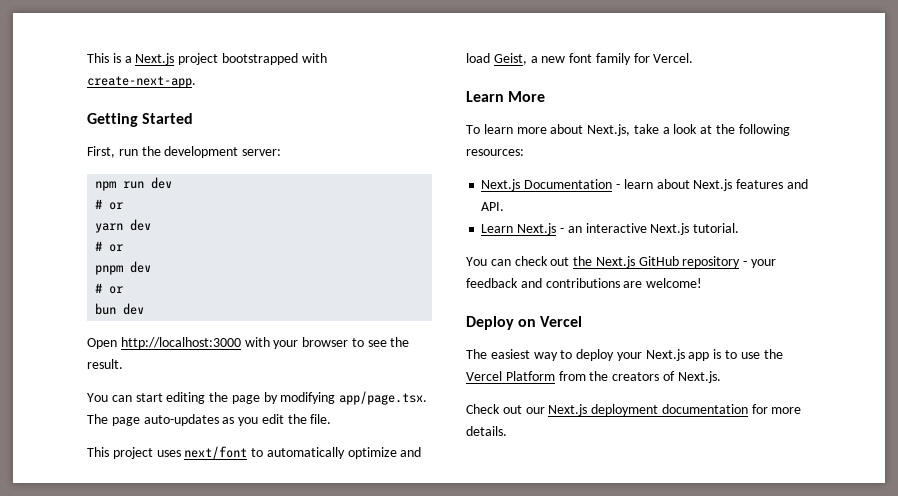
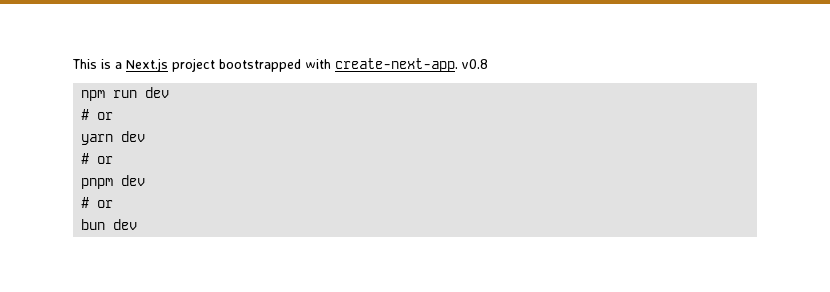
[87,113,194,127] [87,146,282,158] // Getting Started // First, run the development server: -> [462,59,488,69] v0.8
[87,337,410,349] [87,359,123,369] [87,391,428,405] [87,414,332,426] [87,446,422,459] [466,53,694,65] [466,91,546,102] [466,124,790,136] [466,149,524,156] [481,179,808,191] [481,202,505,211] [481,223,740,235] [466,256,777,268] [466,278,703,288] [466,316,583,330] [466,349,783,361] [466,371,721,383] [466,404,802,416] [466,426,507,436] // Open http://localhost:3000 with your browser to see the result. // You can start editing the page by modifying app/page.tsx. The page auto-updates as you edit the file. // This project uses next/font to automatically optimize and load Geist, a new font family for Vercel. // Learn More // To learn more about Next.js, take a look at the following resources: // Next.js Documentation - learn about Next.js features and API. // Learn Next.js - an interactive Next.js tutorial. // You can check out the Next.js GitHub repository - your feedback and contributions are welcome! // Deploy on Vercel // The easiest way to deploy your Next.js app is to use the Vercel Platform from the creators of Next.js. // Check out our Next.js deployment documentation for more details. -> (138, 224) none

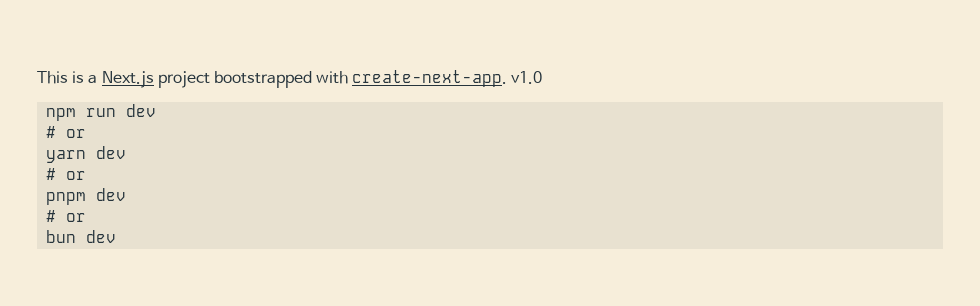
[462,59,488,69] v0.8 -> [511,71,543,84] v1.0

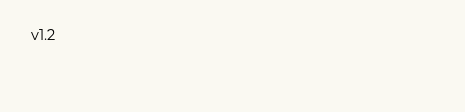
[37,70,543,88] [46,104,157,121] [46,126,87,138] [46,146,127,163] [46,168,87,180] [46,188,127,205] [46,210,87,222] [46,230,117,243] This is a Next.js project bootstrapped with create-next-app. v1.0 // npm run dev // # or // yarn dev // # or // pnpm dev // # or // bun dev -> [31,29,55,40] v1.2

